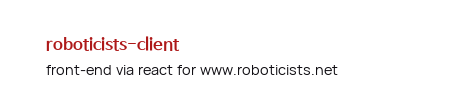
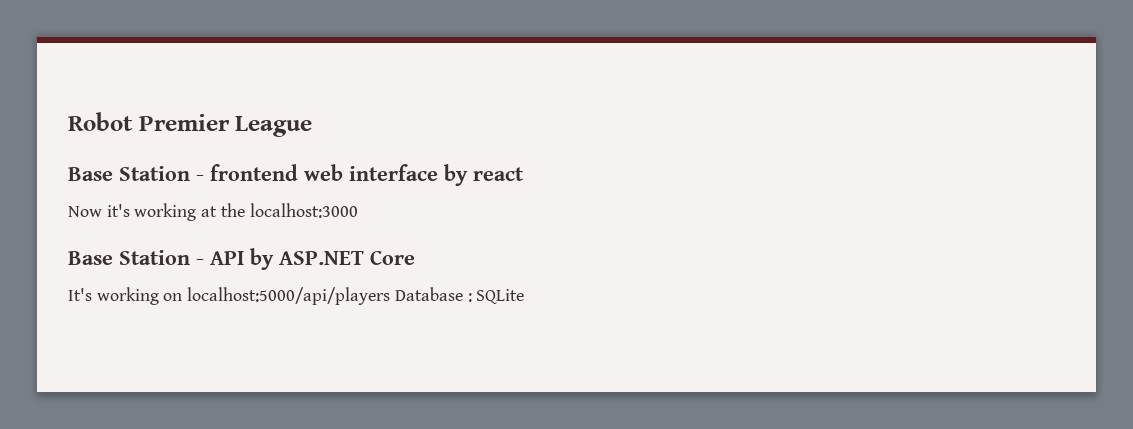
[46,36,180,51] [46,65,338,75] roboticists-client // front-end via react for www.roboticists.net -> [68,112,313,137] [68,164,524,186] [68,203,358,221] [68,248,415,270] [68,287,525,305] Robot Premier League // Base Station - frontend web interface by react // Now it's working at the localhost:3000 // Base Station - API by ASP.NET Core // It's working on localhost:5000/api/players Database : SQLite

